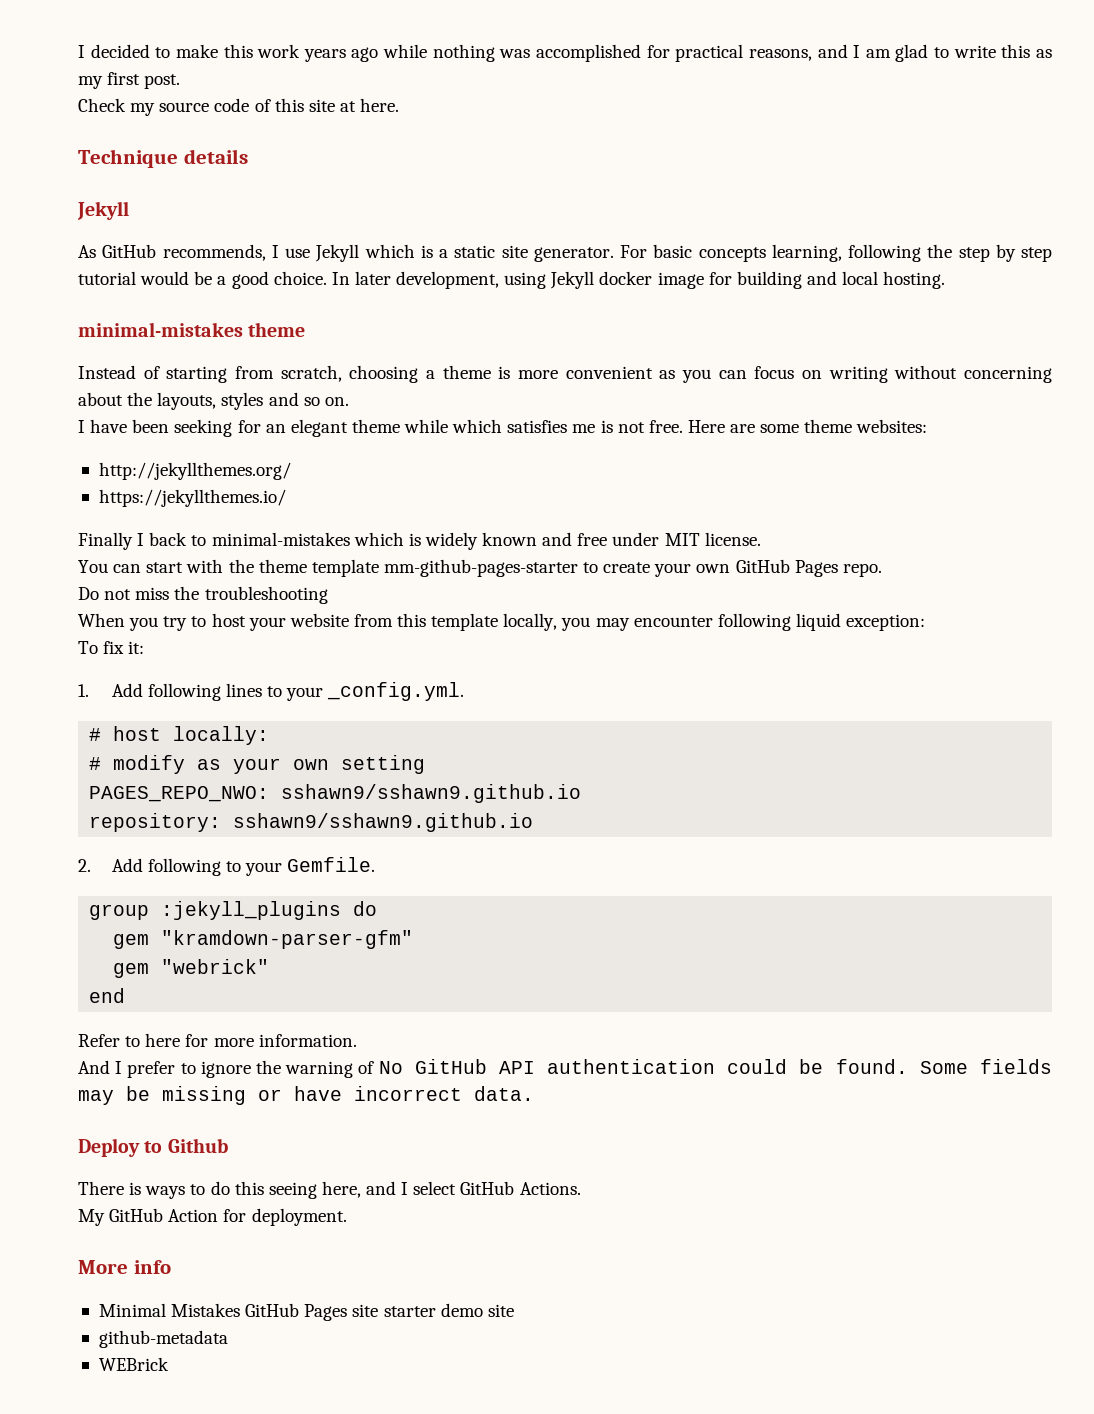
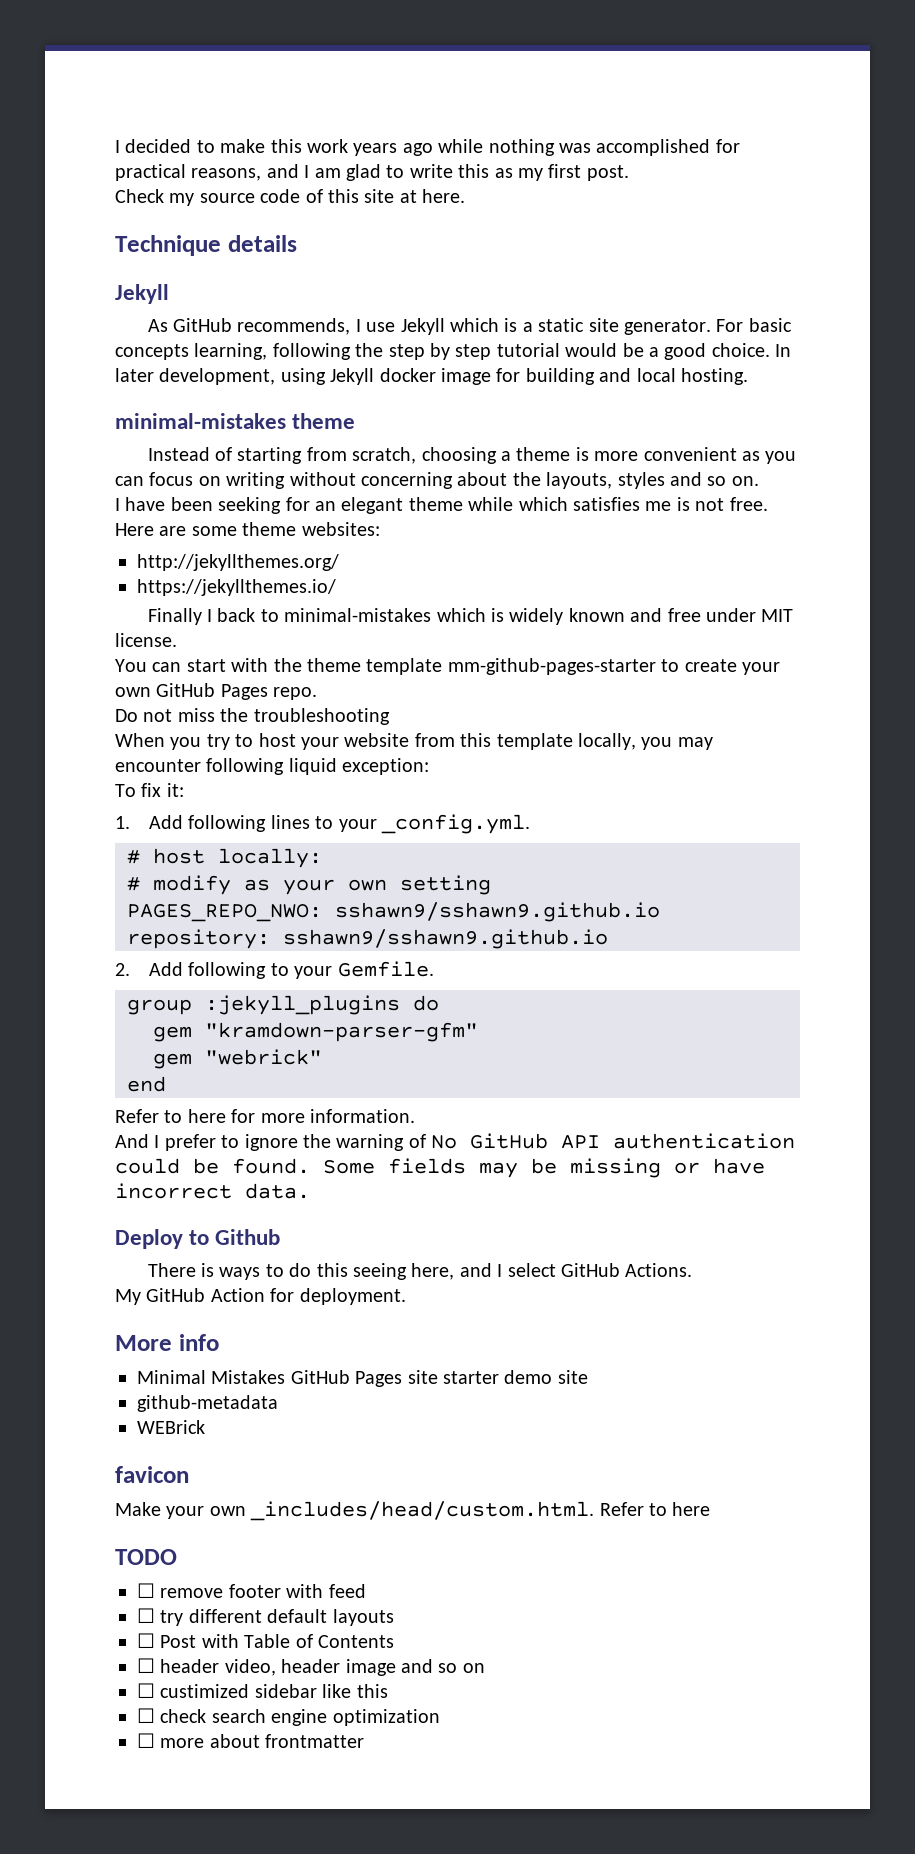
(169, 1364) none -> [115,1466,189,1483] [115,1501,711,1521] [115,1549,177,1565] [137,1583,366,1598] [137,1608,394,1626] [137,1633,394,1648] [137,1658,485,1676] [137,1683,388,1698] [137,1708,440,1726] [137,1733,365,1748] // favicon // Make your own _includes/head/custom.html. Refer to here // TODO // ☐ remove footer with feed // ☐ try different default layouts // ☐ Post with Table of Contents // ☐ header video, header image and so on // ☐ custimized sidebar like this // ☐ check search engine optimization // ☐ more about frontmatter

